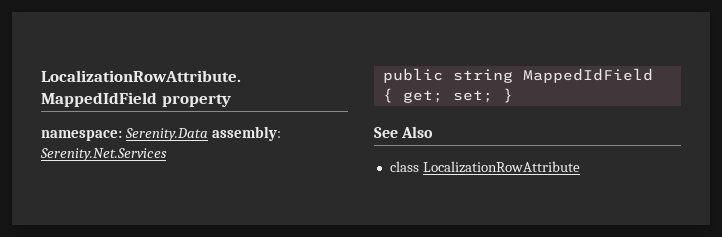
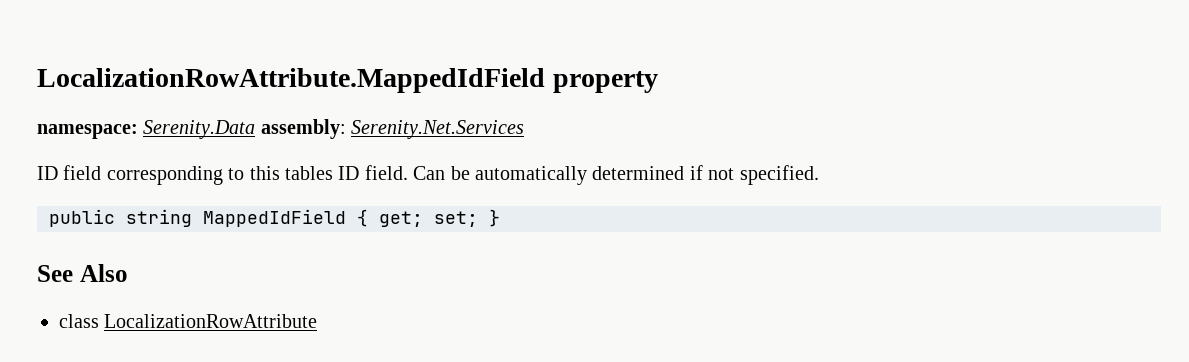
(167, 154) none -> [37,165,819,185] // ID field corresponding to this tables ID field. Can be automatically determined if not specified.

